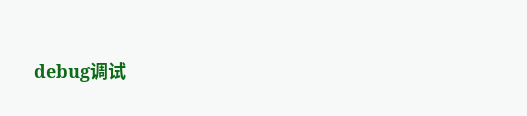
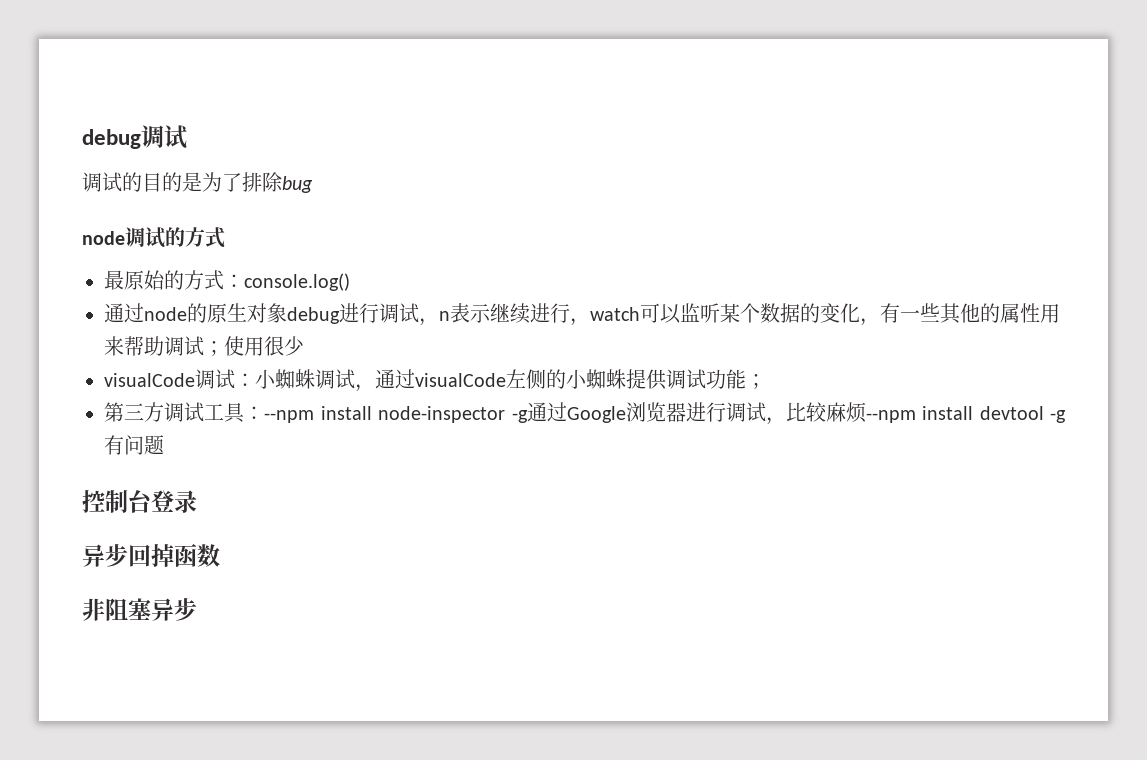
(126, 71) none -> [82,172,313,193] [82,227,225,248] [104,270,350,291] [104,303,1060,326] [104,336,304,356] [104,369,766,392] [104,402,1066,425] [104,435,164,455] [82,490,197,513] [82,544,220,567] [82,598,197,621] // 调试的目的是为了排除bug // node调试的方式 // 最原始的方式：console.log() // 通过node的原生对象debug进行调试，n表示继续进行，watch可以监听某个数据的变化，有一些其他的属性用来帮助调试；使用很少 // visualCode调试：小蜘蛛调试，通过visualCode左侧的小蜘蛛提供调试功能； // 第三方调试工具：--npm install node-inspector -g通过Google浏览器进行调试，比较麻烦--npm install devtool -g有问题 // 控制台登录 // 异步回掉函数 // 非阻塞异步

